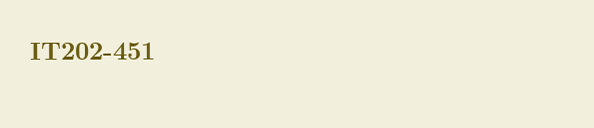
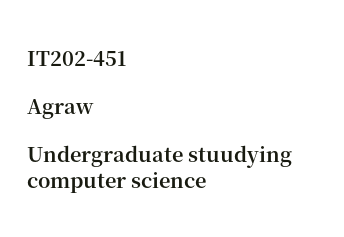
(155, 51) none -> [27,99,94,119] [27,145,293,168] [27,172,207,193] // Agraw // Undergraduate stuudying computer science

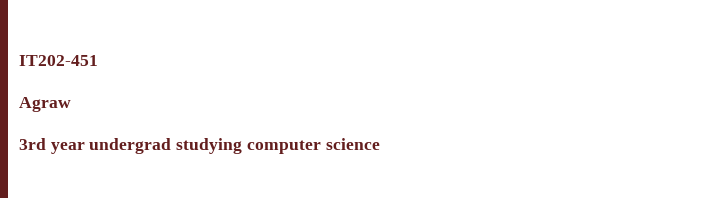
[27,145,293,168] Undergraduate stuudying -> [19,138,243,154] 3rd year undergrad studying

